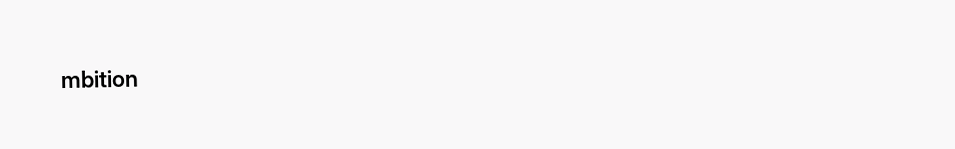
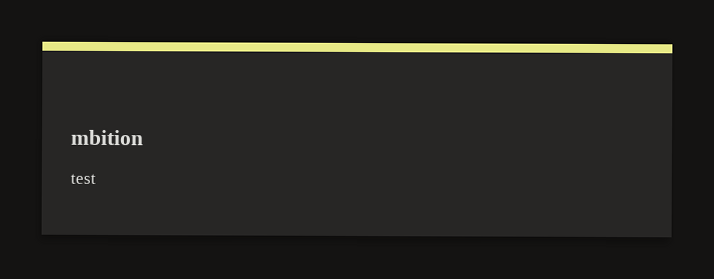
(139, 79) none -> [70,173,96,184] // test

